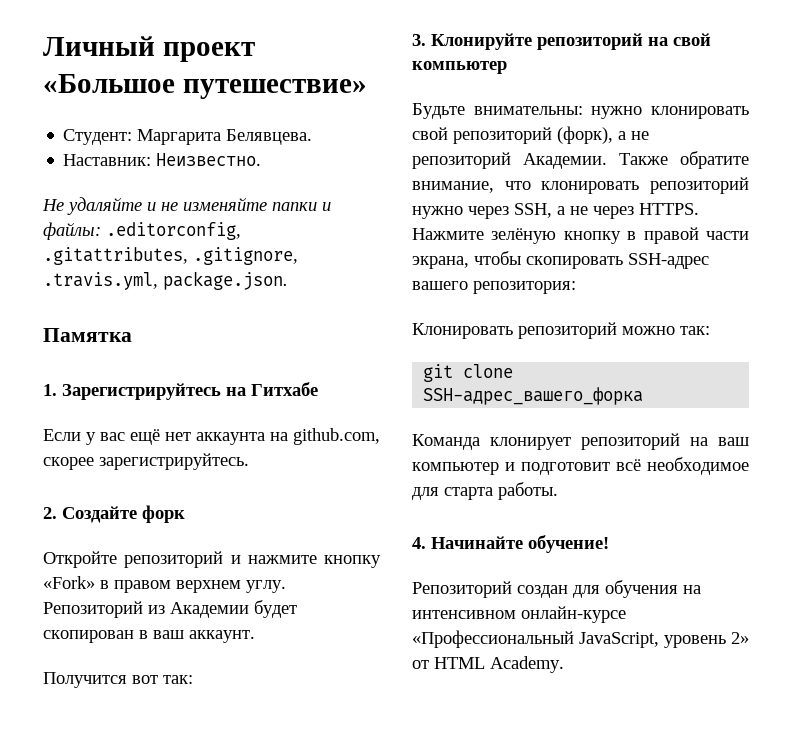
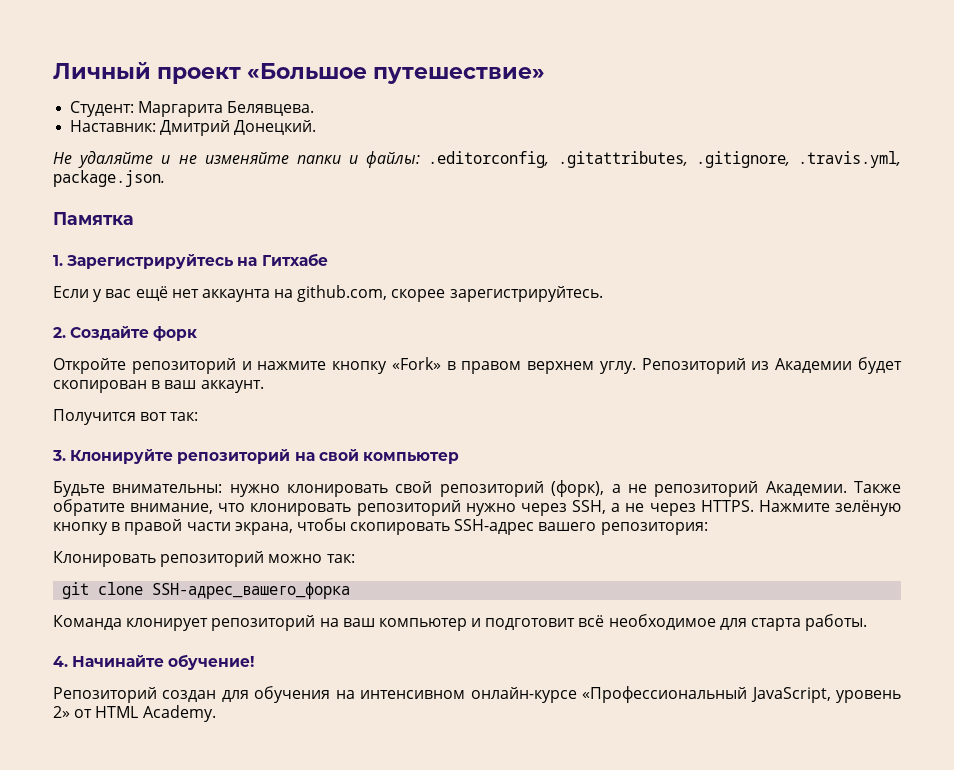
[156,153,262,166] Неизвестно. -> [160,120,317,136] Дмитрий Донецкий.

